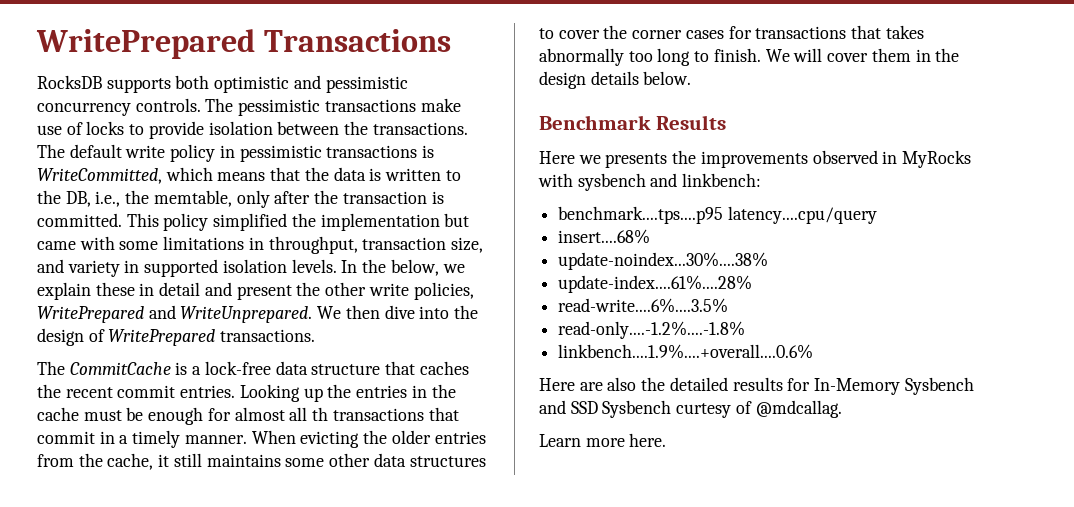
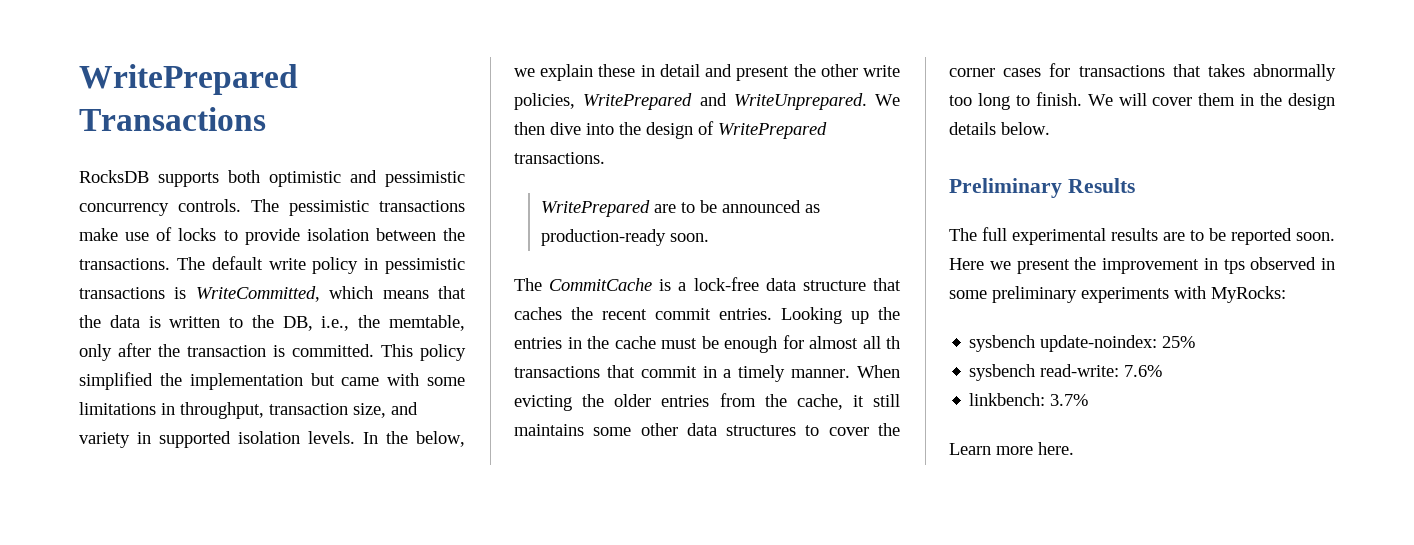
(316, 335) none -> [540,200,820,217] [540,229,709,246] // WritePrepared are to be announced as production-ready soon.
[539,115,651,130] Benchmark -> [949,178,1062,198] Preliminary
[539,150,972,168] [538,173,762,191] [558,206,877,224] [558,229,651,244] [558,252,769,270] [558,275,753,293] [558,298,729,313] [558,321,746,339] [558,344,814,359] [539,377,974,395] [539,400,842,418] Here we presents the improvements observed in MyRocks with sysbench and linkbench: // benchmark....tps....p95 latency....cpu/query // insert....68% // update-noindex...30%....38% // update-index....61%....28% // read-write....6%....3.5% // read-only....-1.2%....-1.8% // linkbench....1.9%....+overall....0.6% // Here are also the detailed results for In-Memory Sysbench and SSD Sysbench curtesy of @mdcallag. -> [949,227,1335,245] [949,257,1335,274] [949,286,1286,303] [969,335,1196,352] [969,364,1163,381] [969,393,1089,406] The full experimental results are to be reported soon. Here we present the improvement in tps observed in some preliminary experiments with MyRocks: // sysbench update-noindex: 25% // sysbench read-write: 7.6% // linkbench: 3.7%

